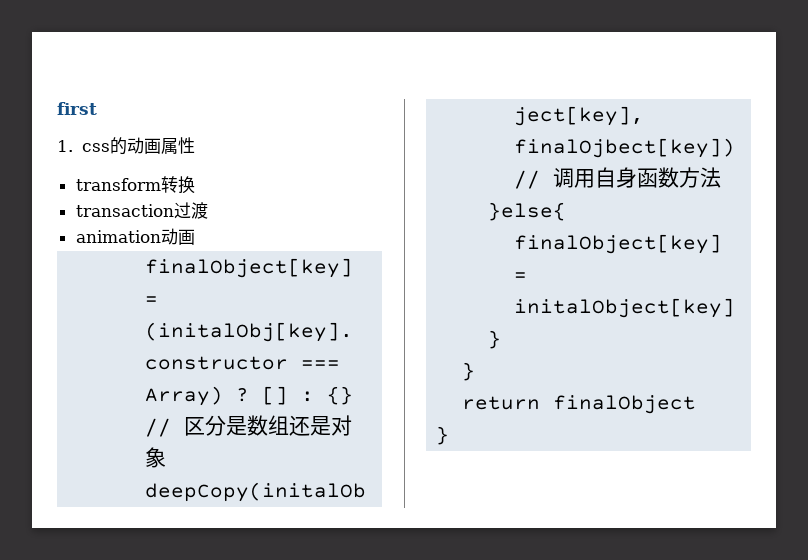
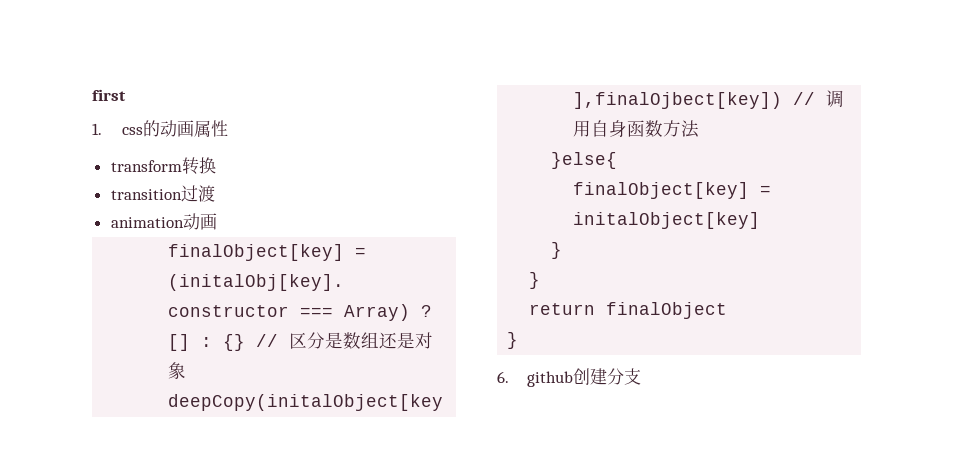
[75,204,174,217] transaction -> [110,189,182,200] transition
(450, 435) none -> [497,368,642,387] // 6. github创建分支

